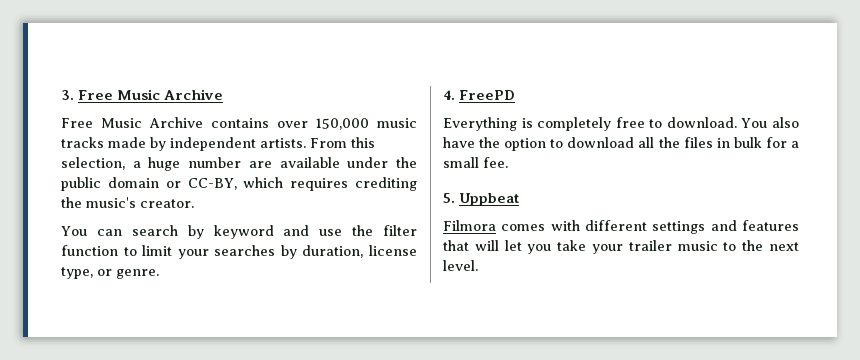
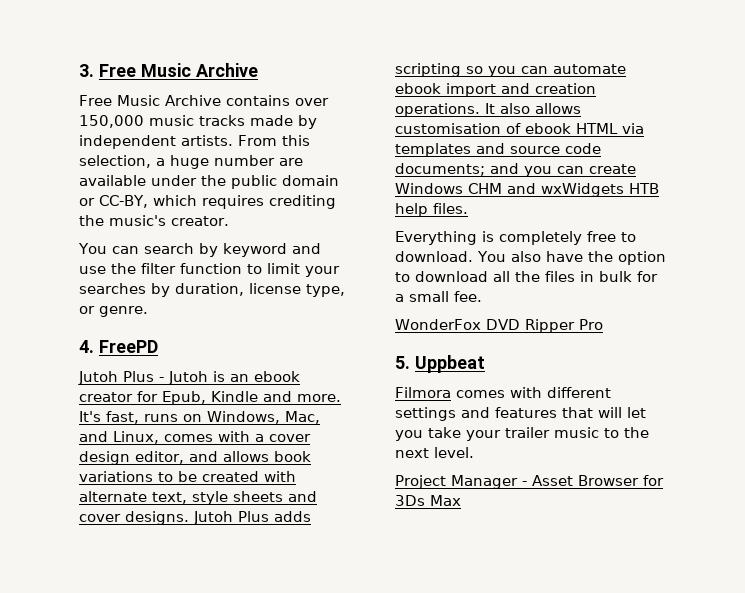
(516, 95) none -> [78,371,300,385] [79,391,341,405] [79,411,320,424] [79,431,311,444] [79,451,311,465] [79,471,296,482] [79,491,317,505] [79,511,311,525] [395,63,626,77] [395,83,596,97] [395,103,581,117] [395,123,644,134] [395,143,601,157] [395,163,636,177] [395,183,659,197] [395,203,468,217] // Jutoh Plus - Jutoh is an ebook creator for Epub, Kindle and more. It's fast, runs on Windows, Mac, and Linux, comes with a cover design editor, and allows book variations to be created with alternate text, style sheets and cover designs. Jutoh Plus adds scripting so you can automate ebook import and creation operations. It also allows customisation of ebook HTML via templates and source code documents; and you can create Windows CHM and wxWidgets HTB help files.
(508, 162) none -> [395,319,603,333] // WonderFox DVD Ripper Pro
(478, 265) none -> [395,475,664,489] [395,495,461,506] // Project Manager - Asset Browser for 3Ds Max

